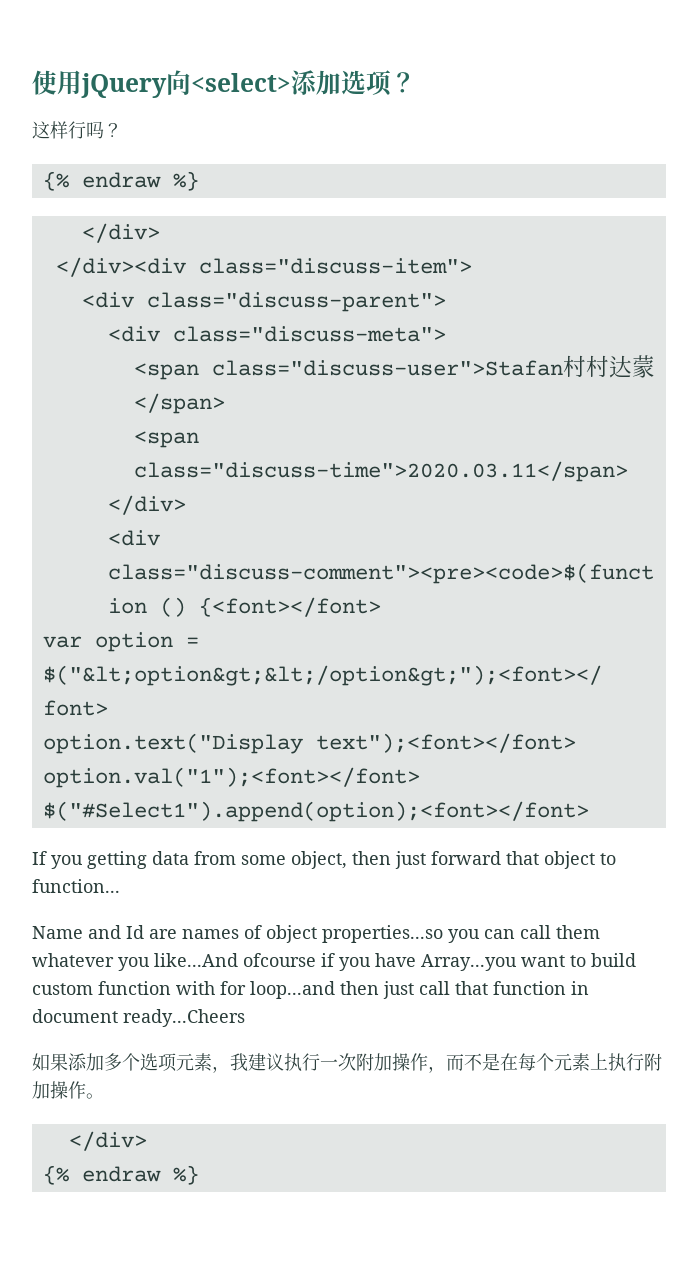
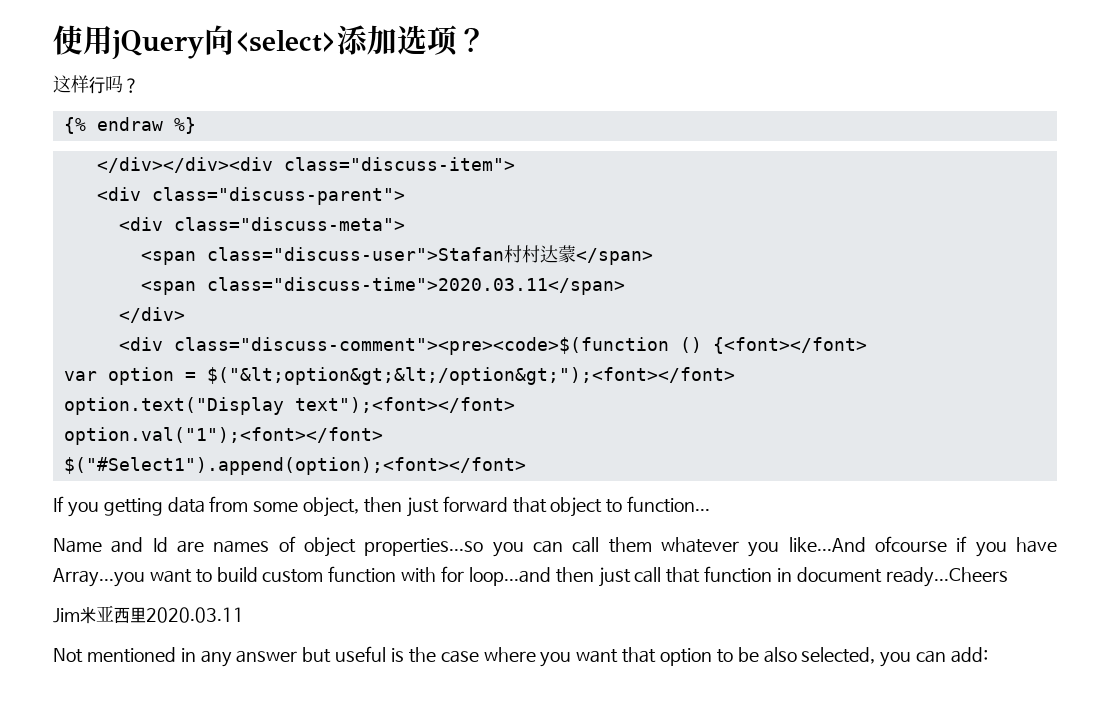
[81,223,160,243] [55,257,186,277] </div> // </div><div -> [96,157,273,173] </div></div><div
[32,1053,662,1073] [32,1081,104,1099] [68,1131,147,1151] [42,1165,199,1185] 如果添加多个选项元素，我建议执行一次附加操作，而不是在每个元素上执行附加操作。 // </div> // {% endraw %} -> [53,605,244,624] [53,646,988,667] Jim米亚西里2020.03.11 // Not mentioned in any answer but useful is the case where you want that option to be also selected, you can add:

